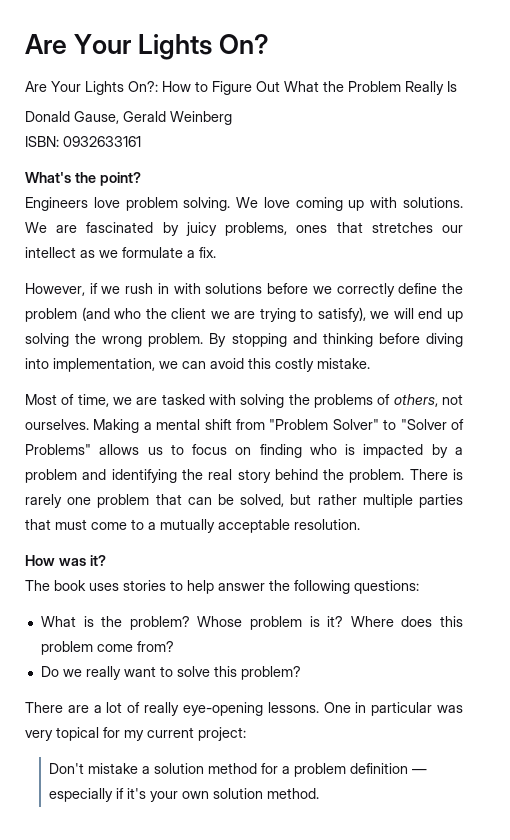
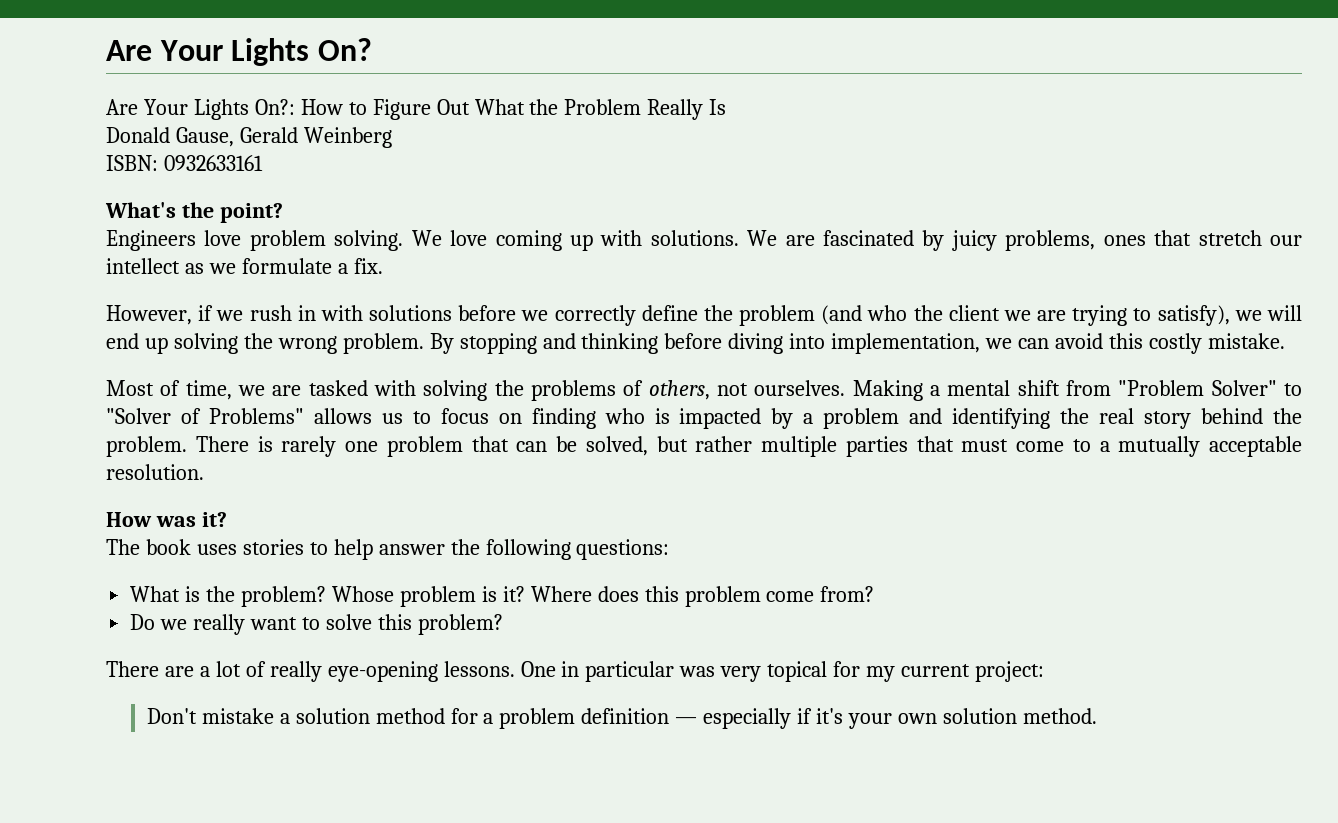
[371,222,433,233] stretches -> [1198,230,1262,246] stretch

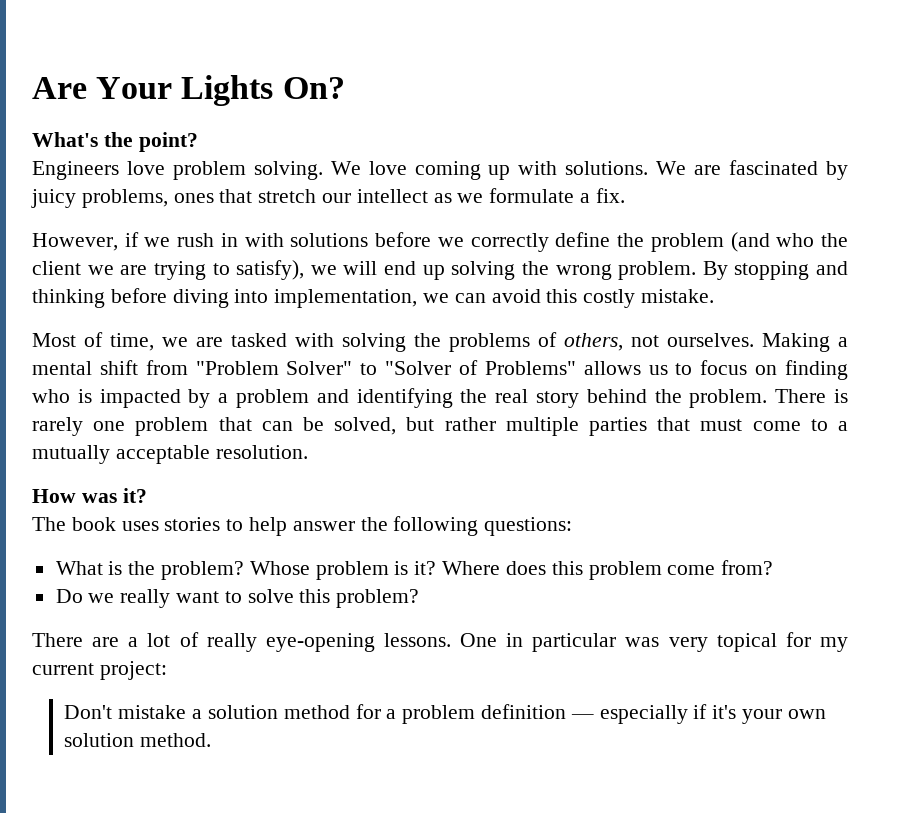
[106,99,727,120] [106,127,392,148] [106,155,263,171] // Are Your Lights On?: How to Figure Out What the Problem Really Is // Donald Gause, Gerald Weinberg // ISBN: 0932633161 -> (345, 88) none

